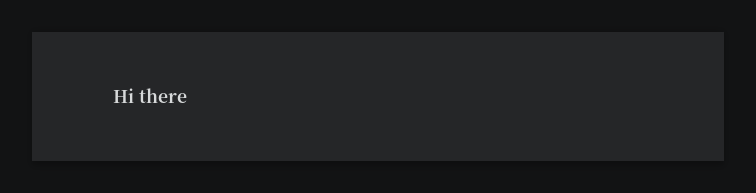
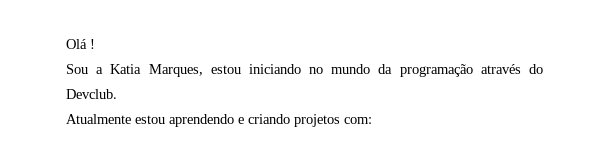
[113,88,187,103] Hi there -> [66,39,95,49] [66,64,543,77] [66,89,117,99] [66,114,372,127] Olá ! // Sou a Katia Marques, estou iniciando no mundo da programação através do Devclub. // Atualmente estou aprendendo e criando projetos com:

